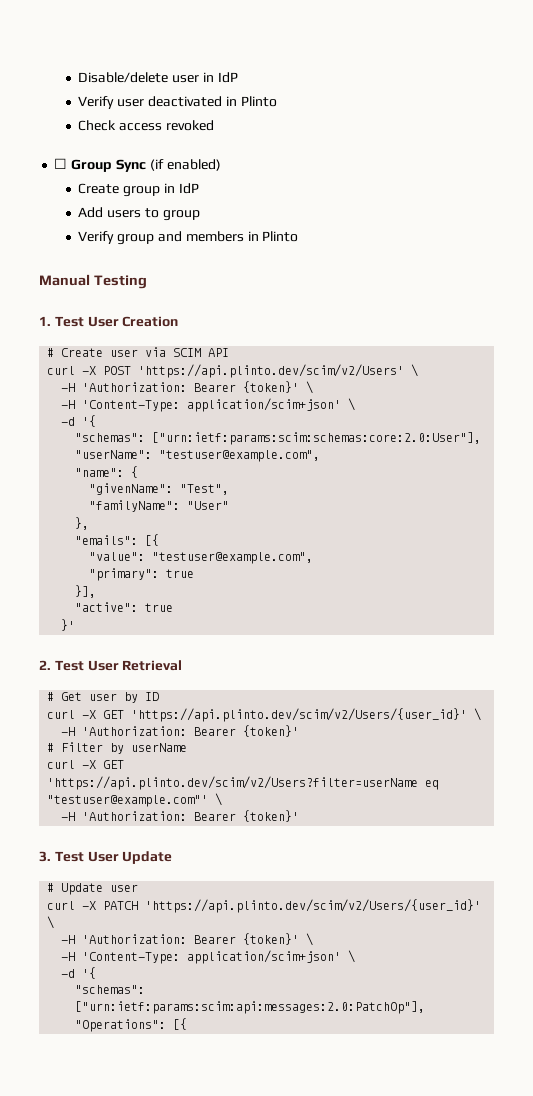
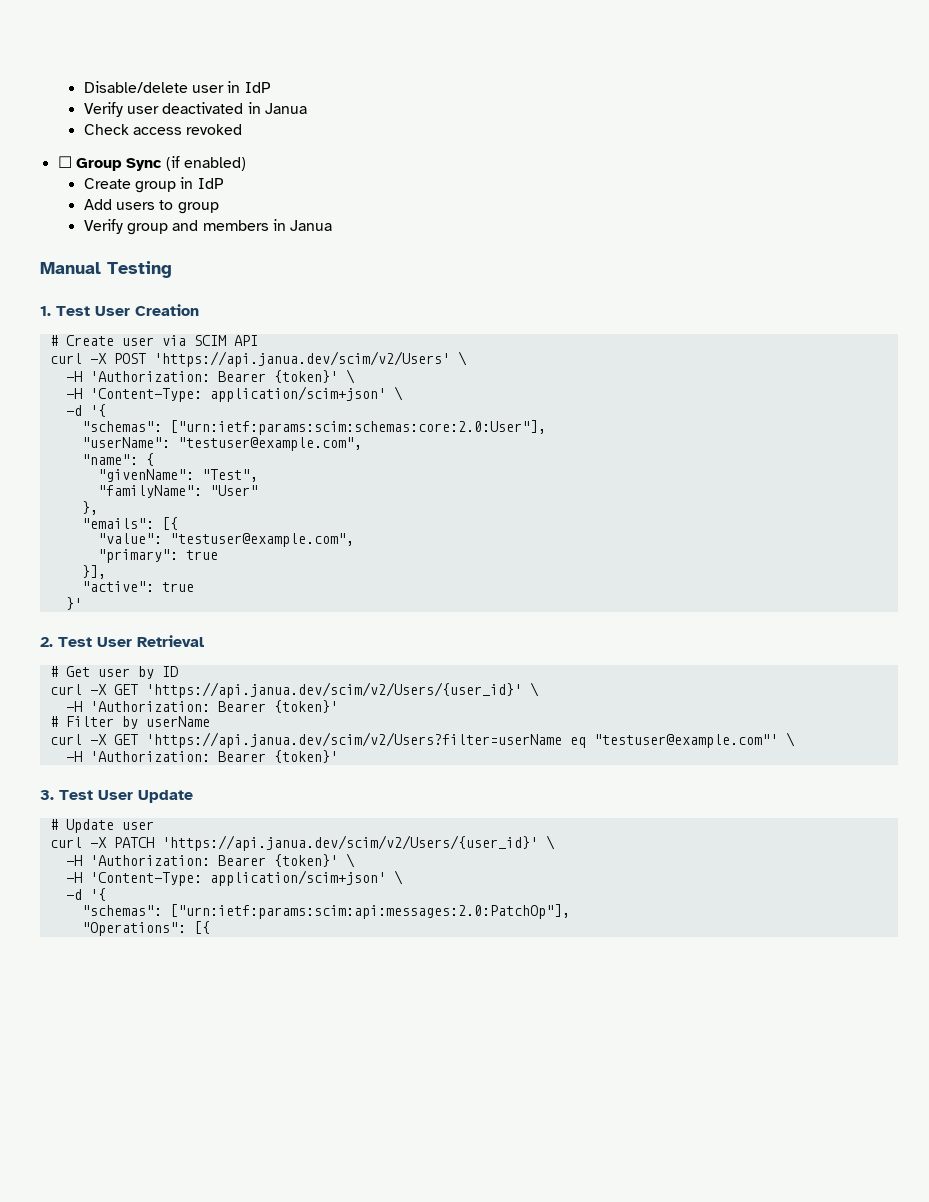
[240,96,277,107] Plinto -> [264,103,307,114] Janua
[262,231,299,242] Plinto -> [290,220,333,231] Janua
[138,364,405,378] 'https://api.plinto.dev/scim/v2/Users' -> [153,351,450,367] 'https://api.janua.dev/scim/v2/Users'
[131,708,468,722] 'https://api.plinto.dev/scim/v2/Users/{user_id}' -> [145,682,522,698] 'https://api.janua.dev/scim/v2/Users/{user_id}'
[47,776,419,790] 'https://api.plinto.dev/scim/v2/Users?filter=userName -> [145,732,562,748] 'https://api.janua.dev/scim/v2/Users?filter=userName
[145,899,482,913] 'https://api.plinto.dev/scim/v2/Users/{user_id}' -> [161,835,538,851] 'https://api.janua.dev/scim/v2/Users/{user_id}'

